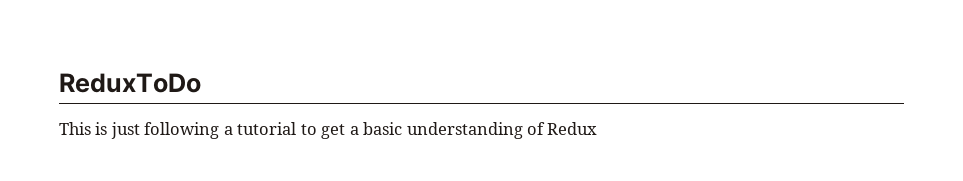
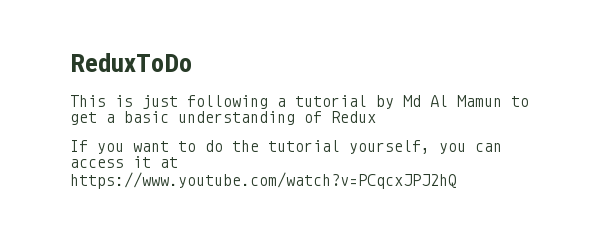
(297, 128) none -> [376,95,502,109] by Md Al Mamun
(598, 128) none -> [70,140,502,154] [70,156,178,168] [70,172,457,189] // If you want to do the tutorial yourself, you can access it at https://www.youtube.com/watch?v=PCqcxJPJ2hQ

